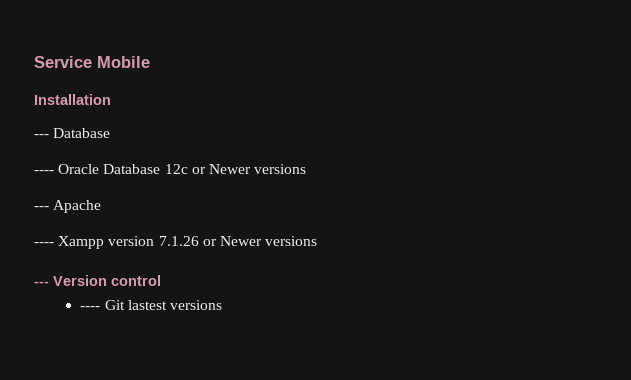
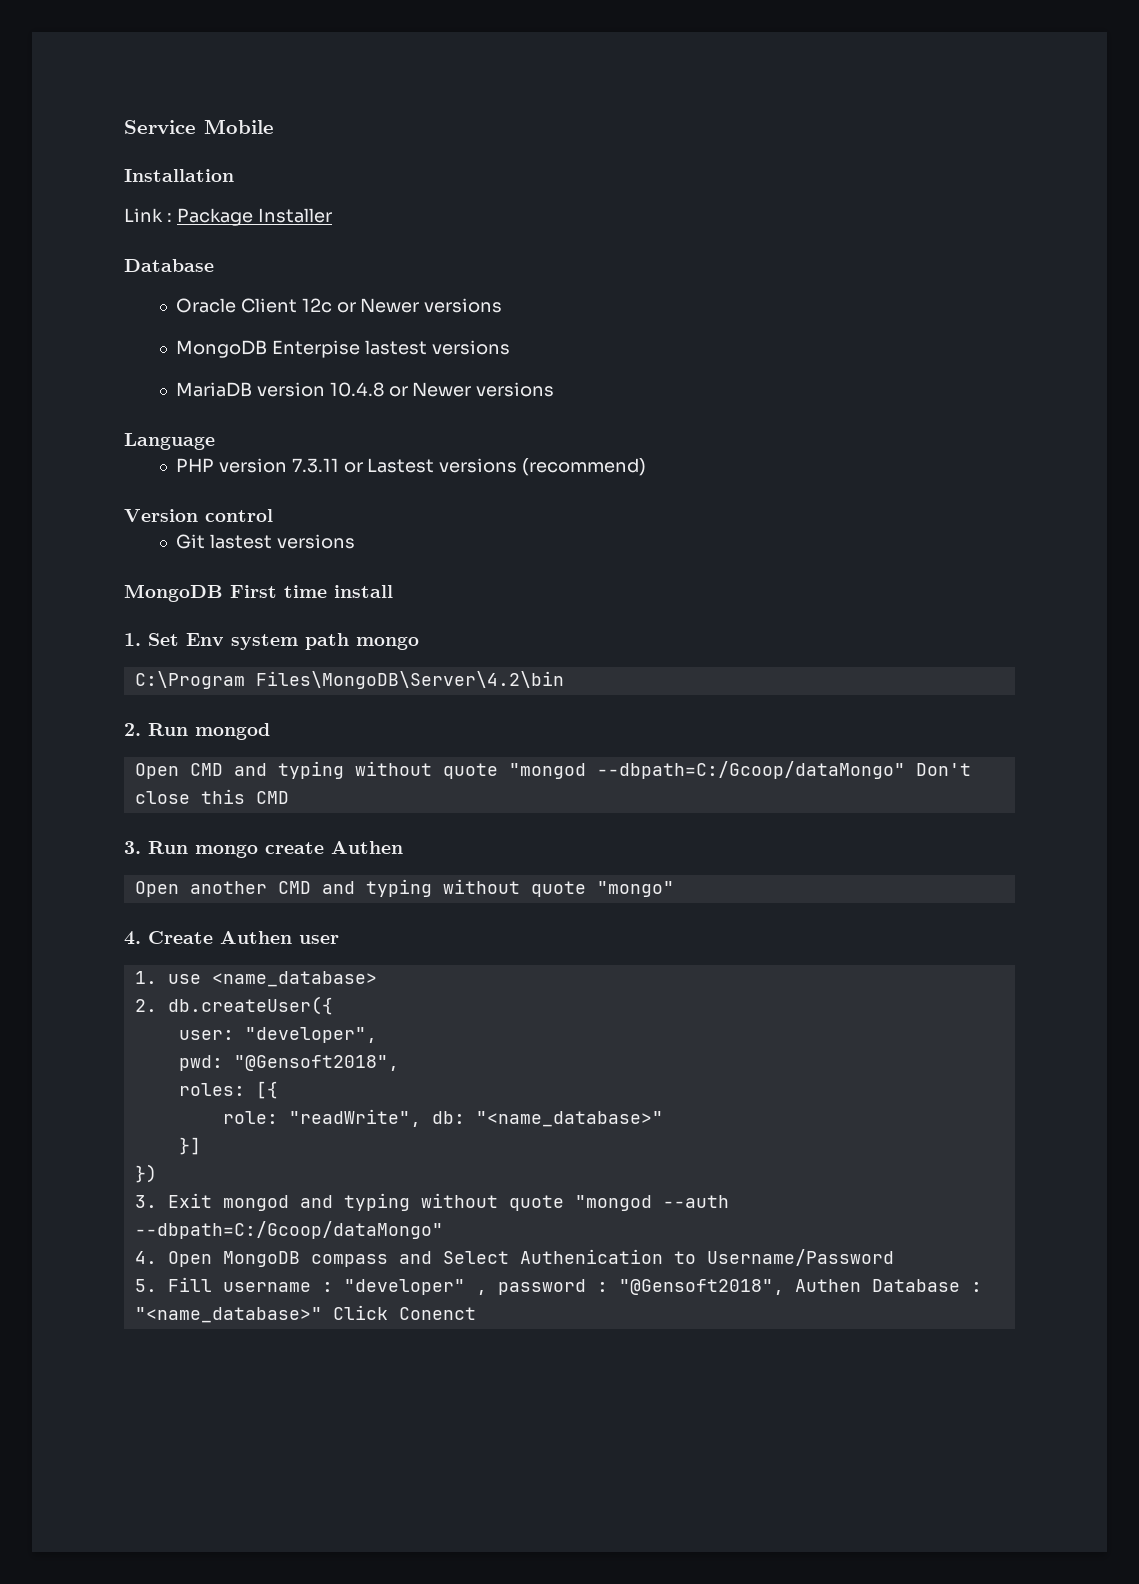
[34,128,111,138] [34,164,307,174] [34,200,102,213] [34,236,318,249] [34,281,49,286] --- Database // ---- Oracle Database 12c or Newer versions // --- Apache // ---- Xampp version 7.1.26 or Newer versions // --- -> [124,208,332,226] [124,259,214,272] [176,298,503,313] [176,340,510,358] [176,382,555,397] [124,433,215,450] [176,458,647,476] Link : Package Installer // Database // Oracle Client 12c or Newer versions // MongoDB Enterpise lastest versions // MariaDB version 10.4.8 or Newer versions // Language // PHP version 7.3.11 or Lastest versions (recommend) //
[80,306,101,310] ---- -> (273, 515) none
(222, 305) none -> [124,584,393,602] [124,633,419,650] [134,671,564,689] [124,723,270,740] [134,761,971,779] [134,789,289,804] [124,841,403,858] [134,879,674,897] [124,931,339,945] [134,971,377,987] [134,996,333,1015] [178,1027,377,1043] [178,1055,399,1071] [178,1081,278,1099] [222,1109,663,1127] [178,1137,201,1155] [134,1164,157,1183] [134,1193,729,1211] [134,1221,443,1239] [134,1249,894,1267] [134,1277,982,1295] [134,1305,476,1323] // MongoDB First time install // 1. Set Env system path mongo // C:\Program Files\MongoDB\Server\4.2\bin // 2. Run mongod // Open CMD and typing without quote "mongod --dbpath=C:/Gcoop/dataMongo" Don't close this CMD // 3. Run mongo create Authen // Open another CMD and typing without quote "mongo" // 4. Create Authen user // 1. use <name_database> // 2. db.createUser({ // user: "developer", // pwd: "@Gensoft2018", // roles: [{ // role: "readWrite", db: "<name_database>" // }] // }) // 3. Exit mongod and typing without quote "mongod --auth --dbpath=C:/Gcoop/dataMongo" // 4. Open MongoDB compass and Select Authenication to Username/Password // 5. Fill username : "developer" , password : "@Gensoft2018", Authen Database : "<name_database>" Click Conenct

